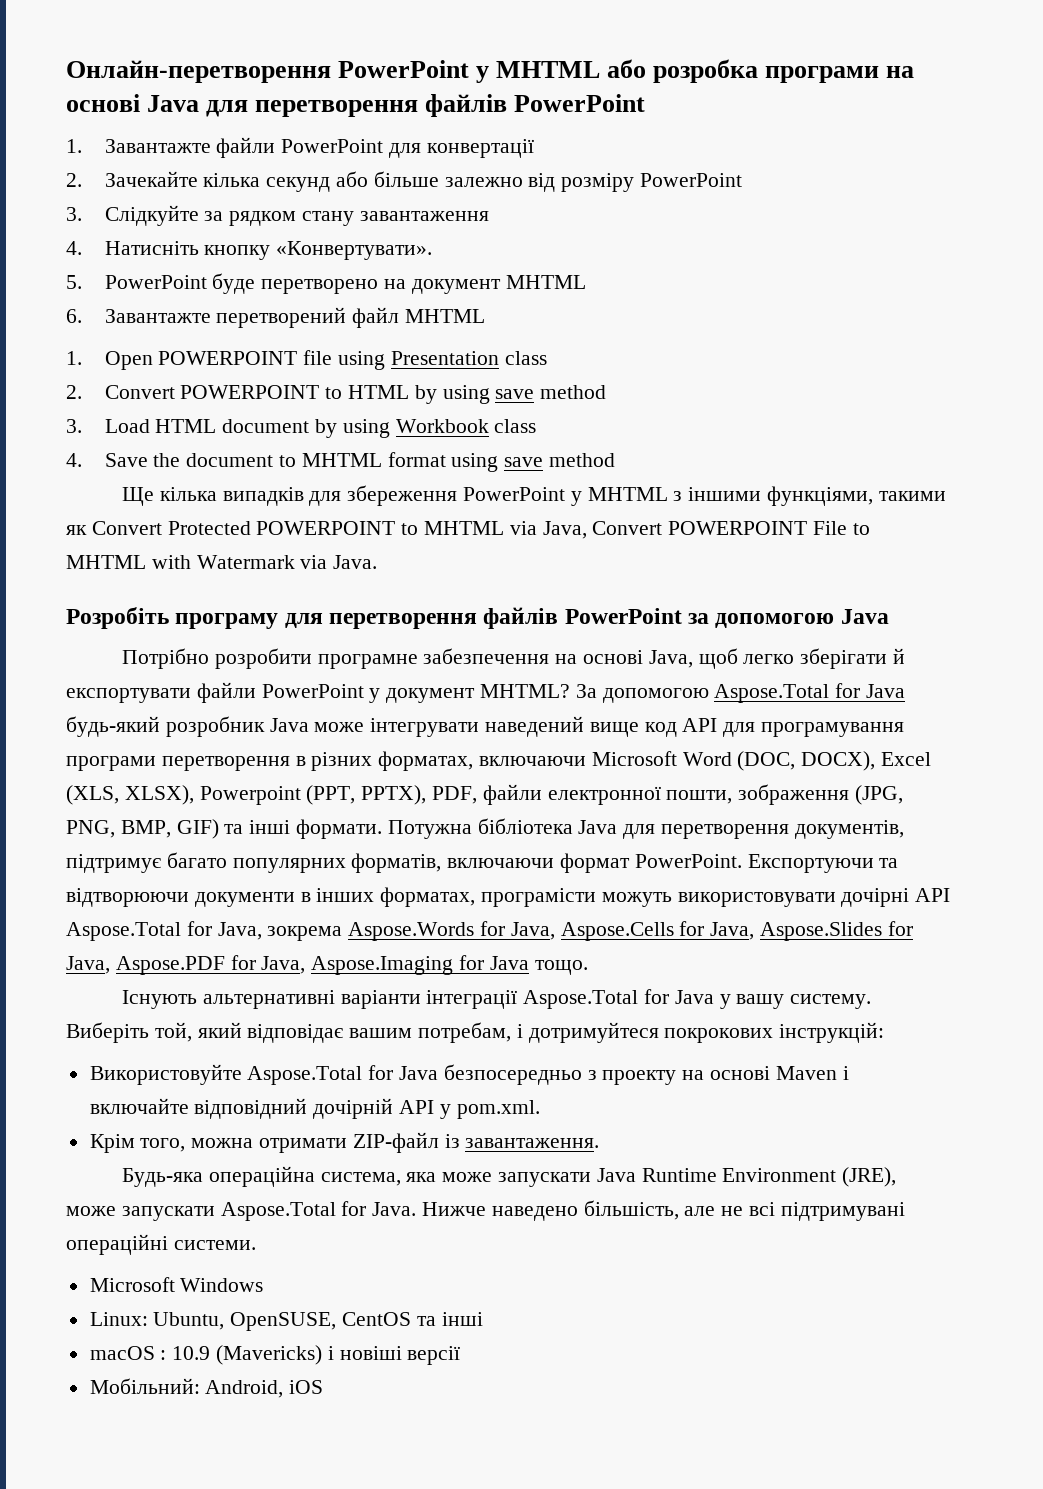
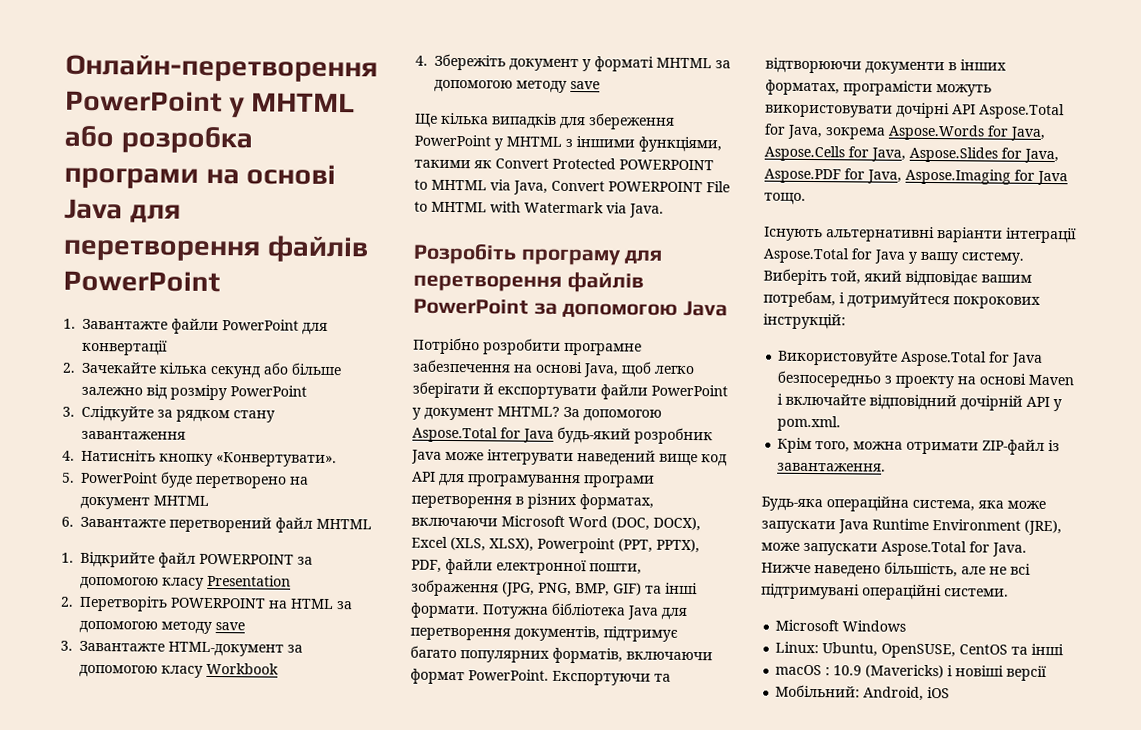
[104,350,386,370] Open POWERPOINT file using -> [80,551,313,568] [80,576,204,590] Відкрийте файл POWERPOINT за допомогою класу
[504,351,547,365] [66,385,607,404] [66,419,390,438] class // 2. Convert POWERPOINT to HTML by using save method // 3. Load HTML document by using -> [60,595,353,612] [79,620,245,635] [60,640,303,657] [79,664,203,678] // 2. Перетворіть POWERPOINT на HTML за допомогою методу save // 3. Завантажте HTML-документ за допомогою класу
[494,419,537,433] [66,452,616,472] class // 4. Save the document to MHTML format using save method -> [415,53,731,72] [434,79,600,93] // 4. Збережіть документ у форматі MHTML за допомогою методу save

